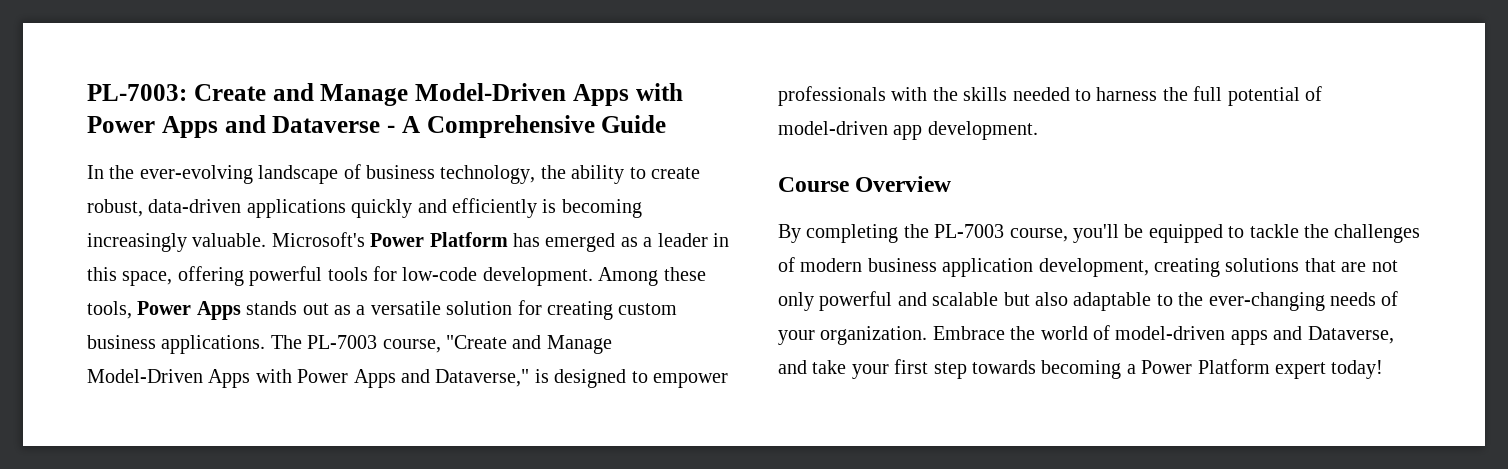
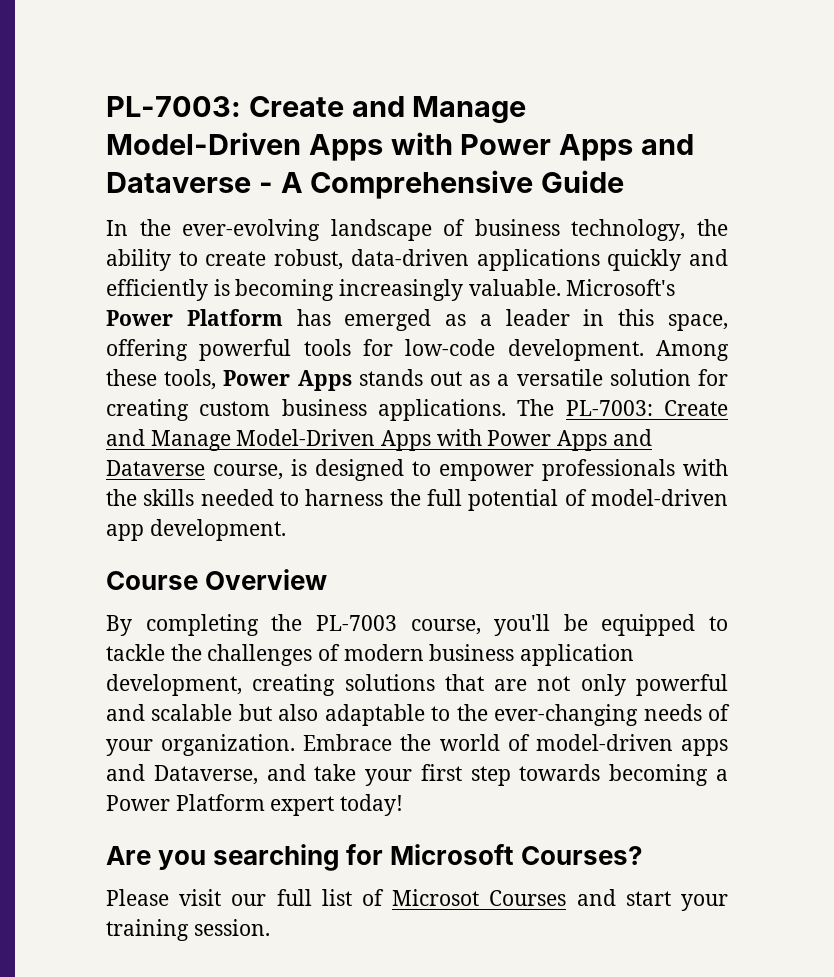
[307,335,612,354] [87,369,530,388] PL-7003 course, "Create and Manage Model-Driven Apps with Power Apps and Dataverse," -> [565,400,728,416] [106,429,652,451] [106,460,283,480] PL-7003: Create and Manage Model-Driven Apps with Power Apps and Dataverse course,
(1384, 369) none -> [106,844,644,871] [106,889,728,911] [106,919,270,941] // Are you searching for Microsoft Courses? // Please visit our full list of Microsot Courses and start your training session.

